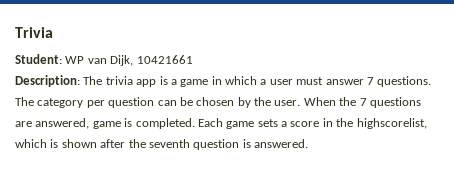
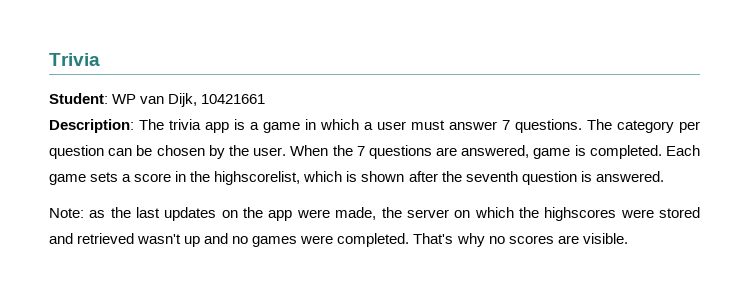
(308, 143) none -> [49,207,701,221] [49,233,628,247] // Note: as the last updates on the app were made, the server on which the highscores were stored and retrieved wasn't up and no games were completed. That's why no scores are visible.

